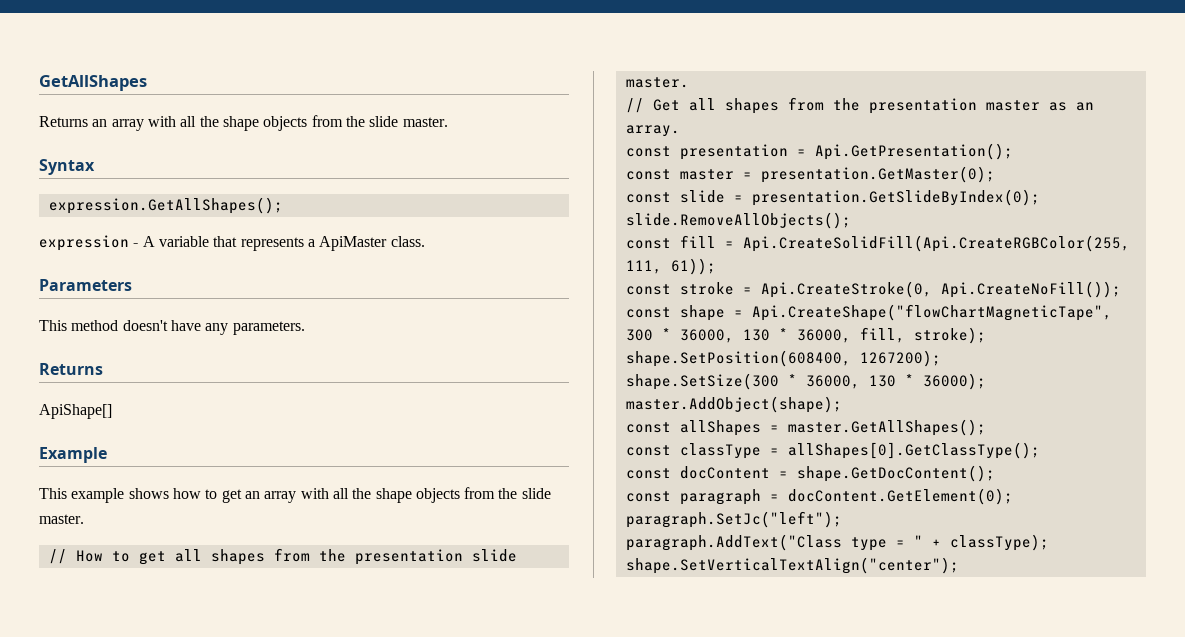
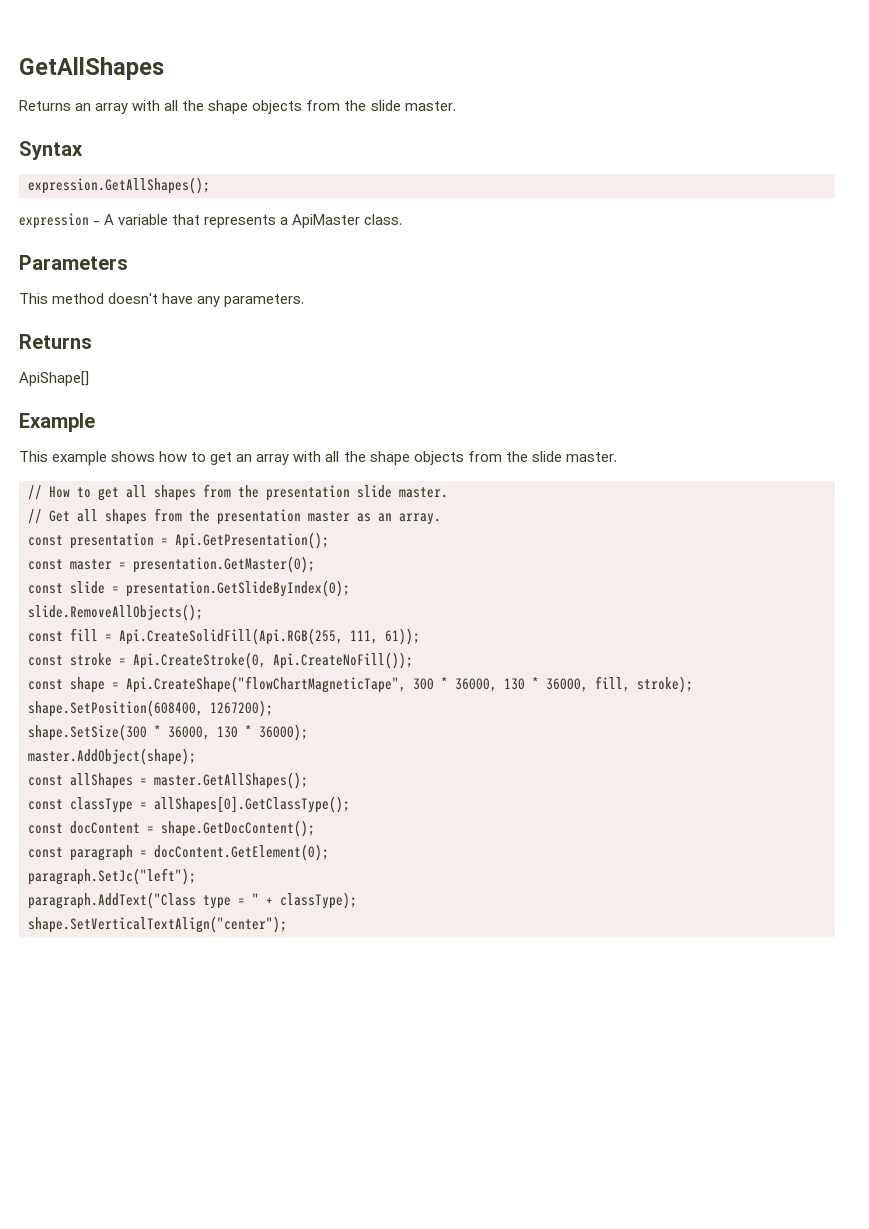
[742,235,1130,252] Api.CreateSolidFill(Api.CreateRGBColor(255, -> [119,628,343,645] Api.CreateSolidFill(Api.RGB(255,

